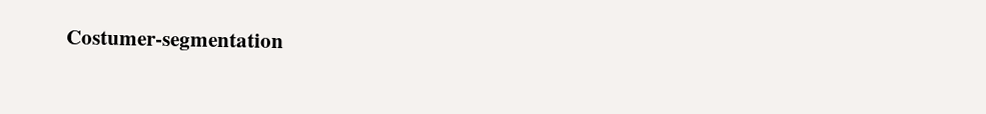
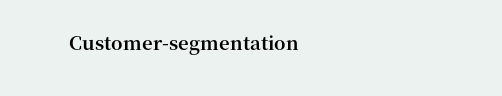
[66,30,284,53] Costumer-segmentation -> [69,35,299,55] Customer-segmentation

